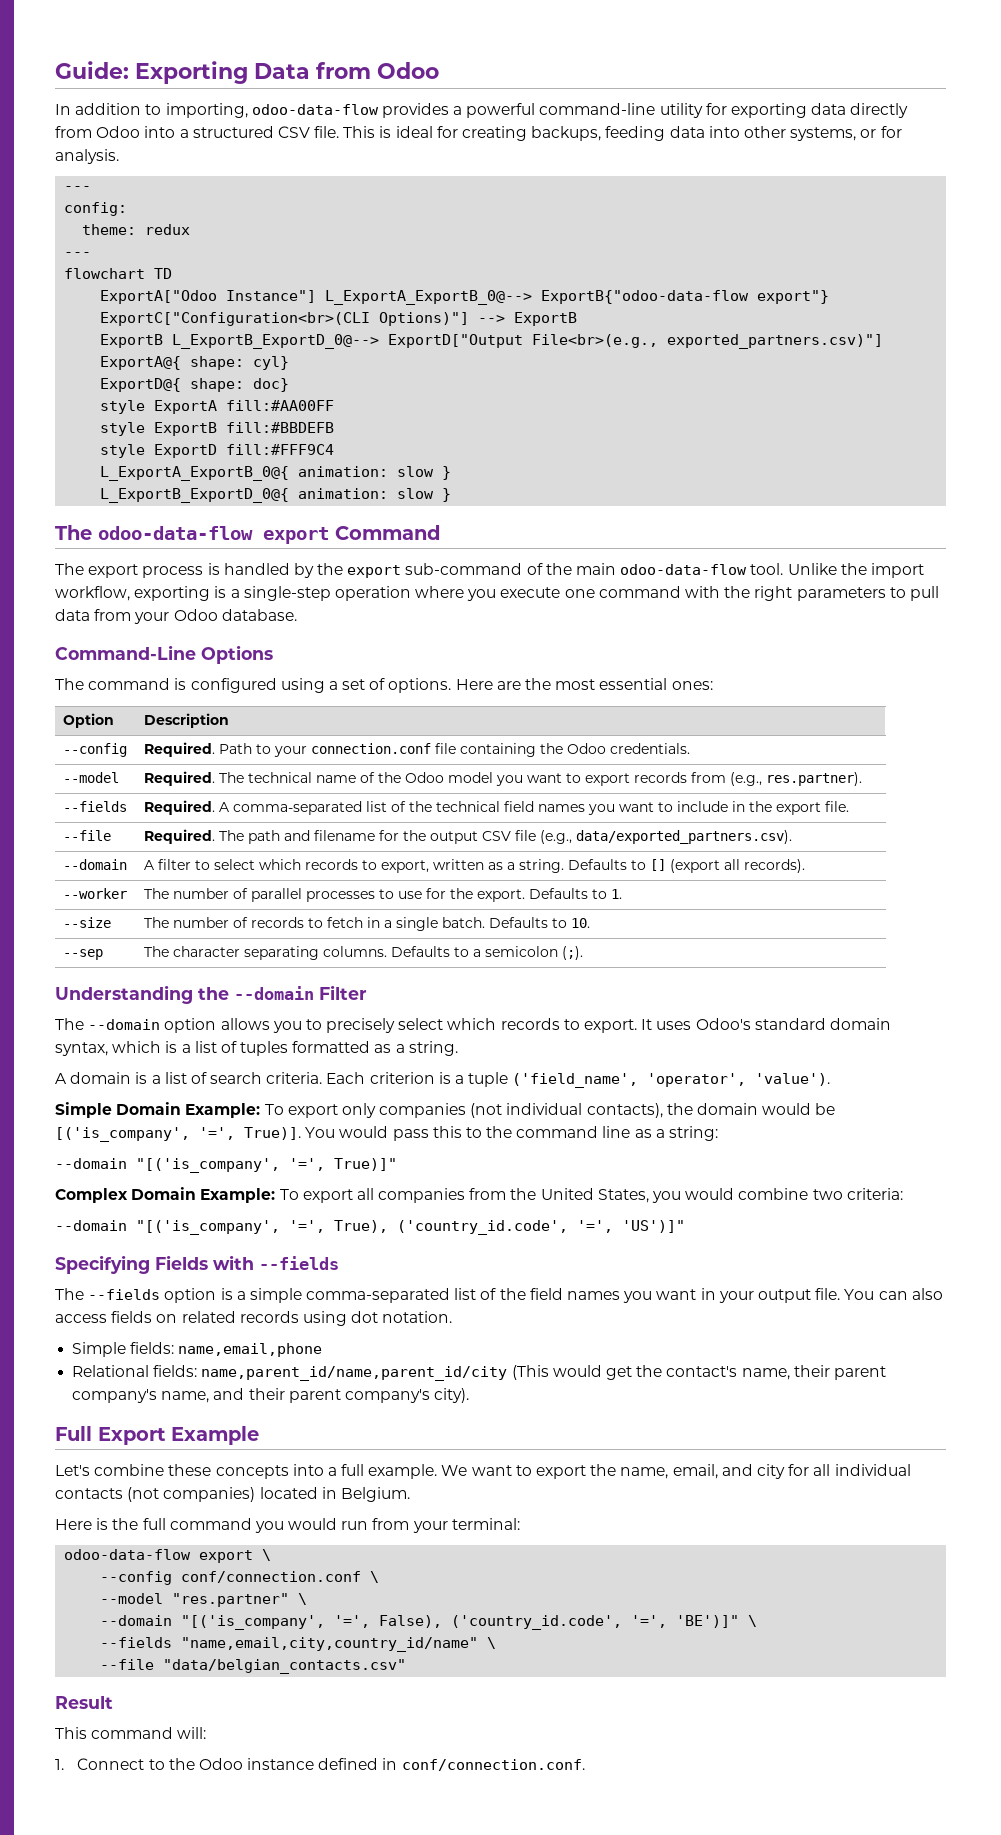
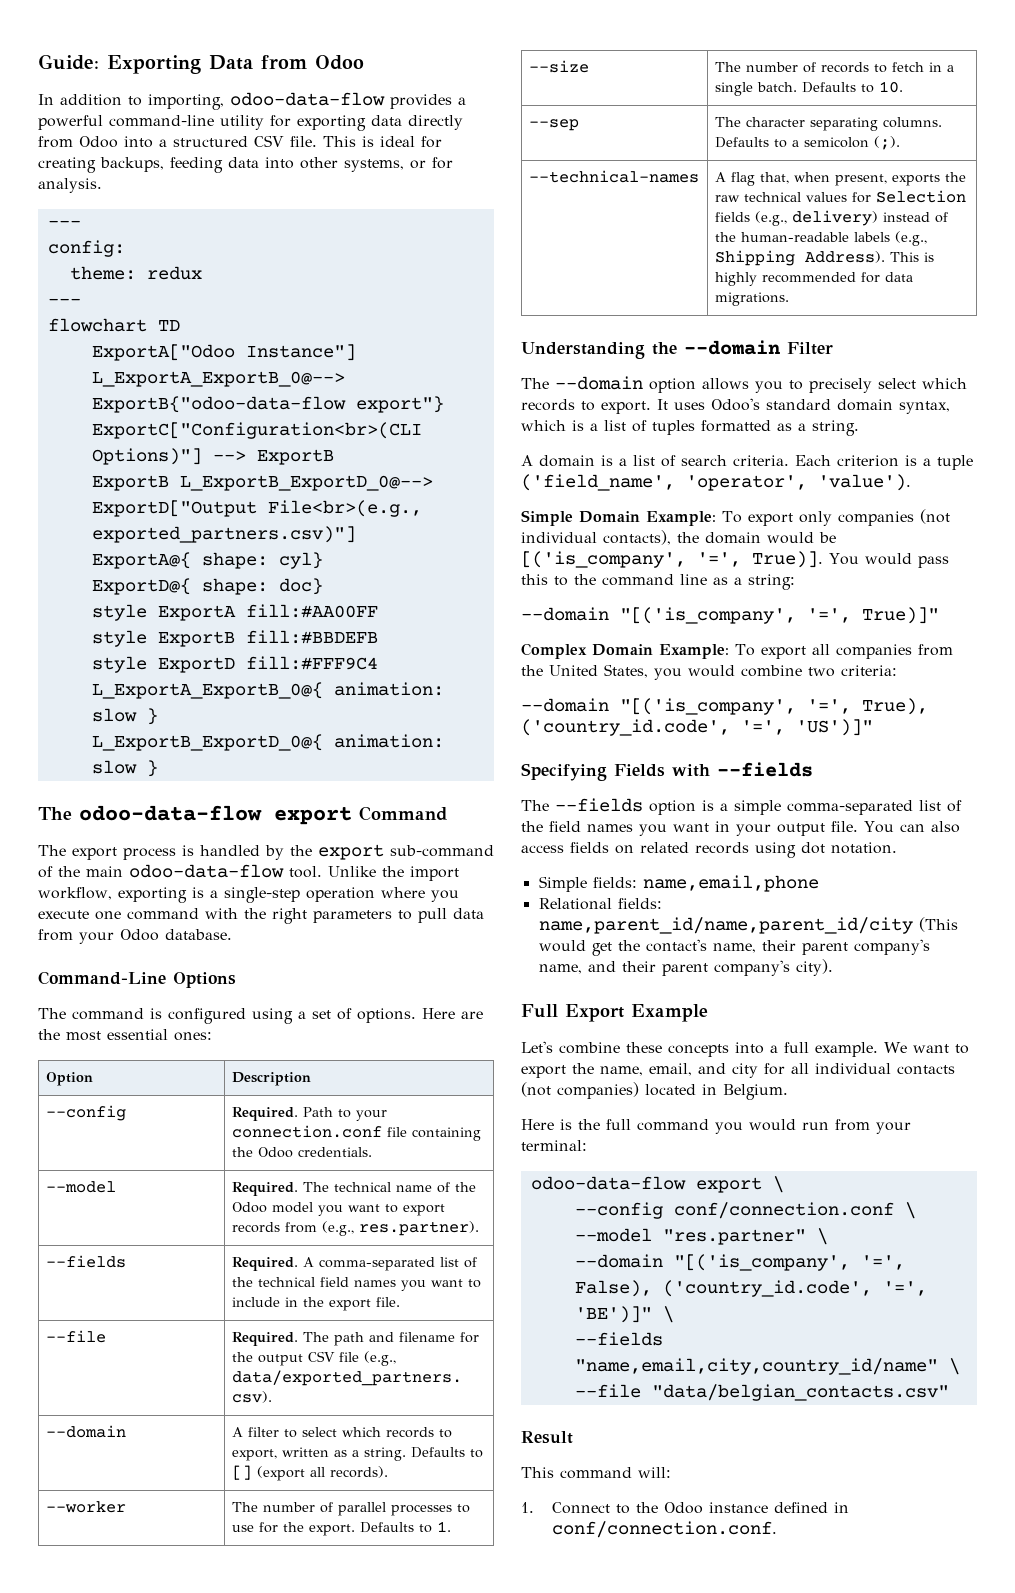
(584, 953) none -> [528,170,699,183] [714,172,966,186] [714,190,966,203] [714,210,948,226] [714,231,927,246] [714,250,934,266] [714,272,913,286] [714,292,789,306] // --technical-names | A flag that, when present, exports the raw technical values for Selection fields (e.g., delivery) instead of the human-readable labels (e.g., Shipping Address). This is highly recommended for data migrations.

